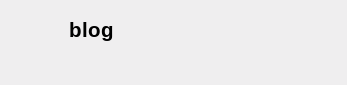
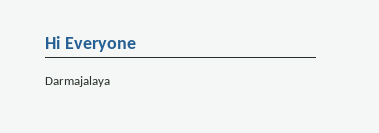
[69,22,114,41] blog -> [45,36,136,52] [45,76,110,87] Hi Everyone // Darmajalaya

